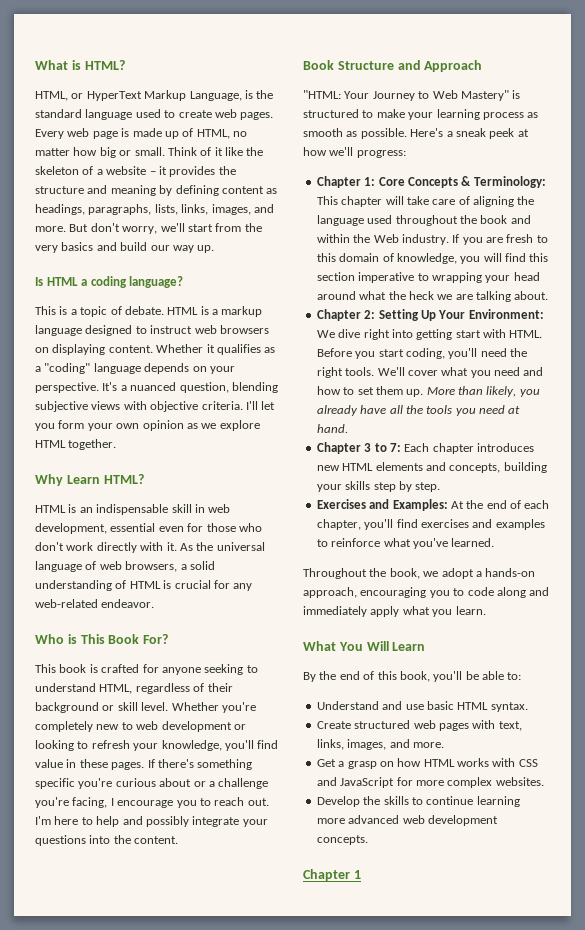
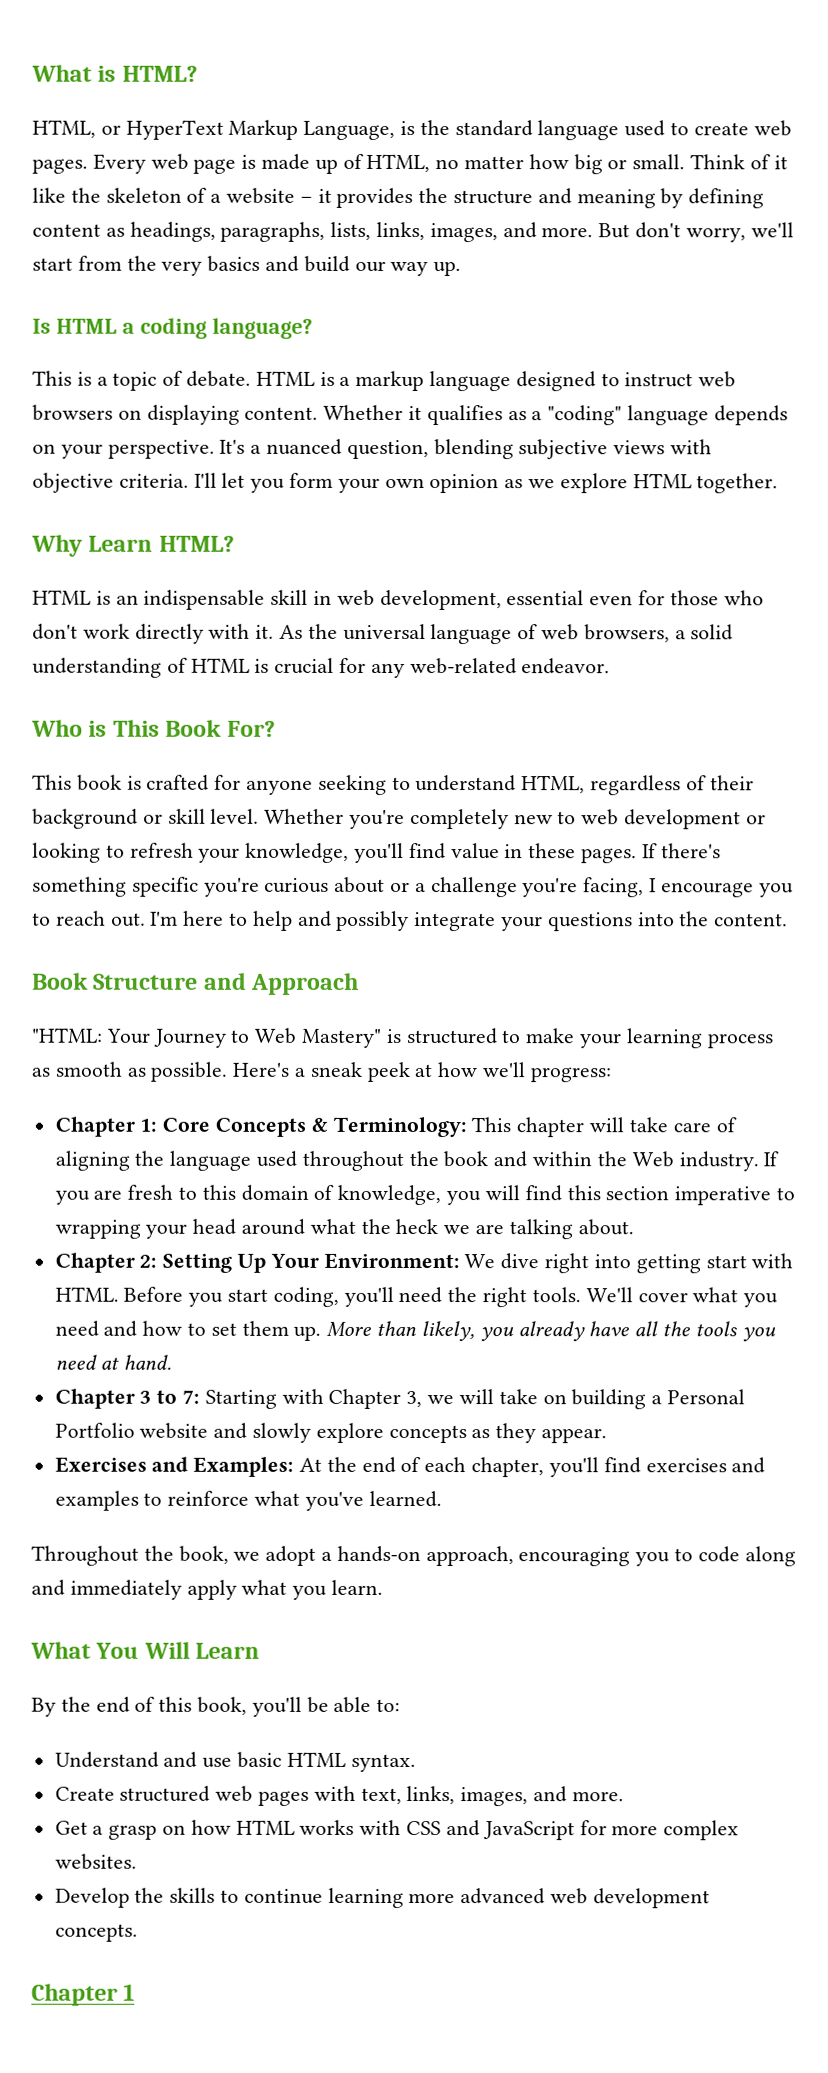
[404,443,534,454] [316,462,547,473] [316,481,441,492] Each chapter introduces new HTML elements and concepts, building your skills step by step. -> [204,1388,745,1410] [54,1422,608,1444] Starting with Chapter 3, we will take on building a Personal Portfolio website and slowly explore concepts as they appear.

